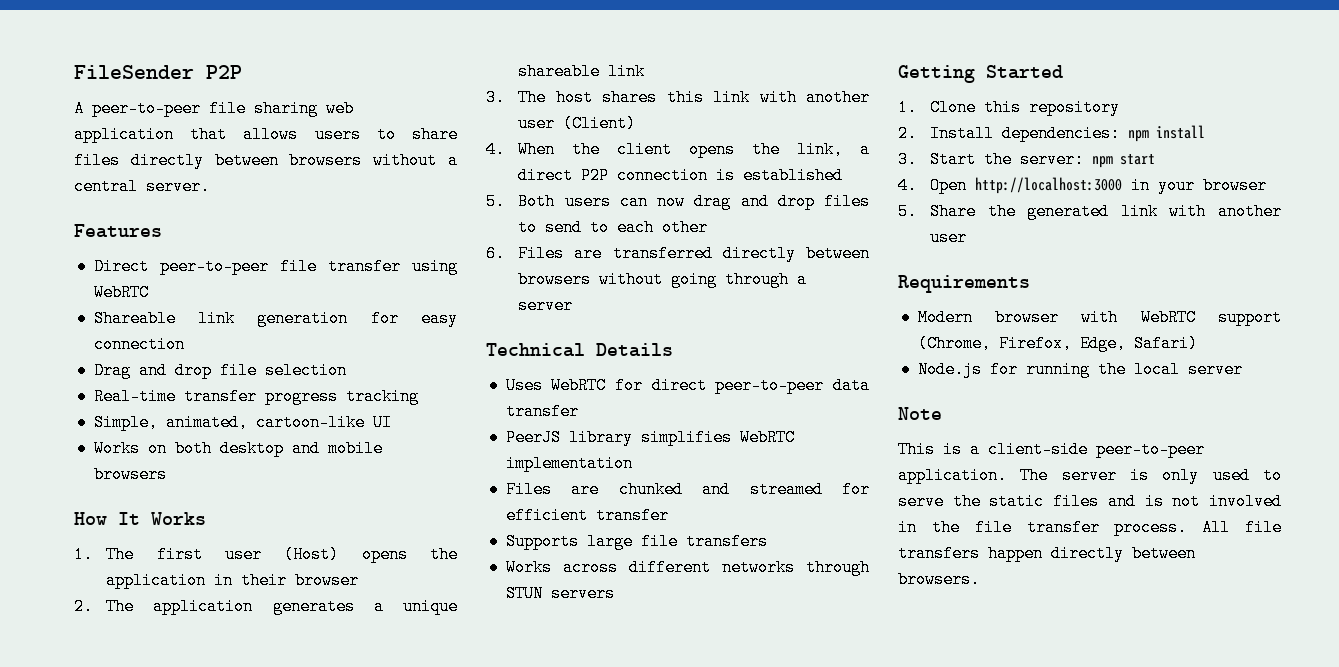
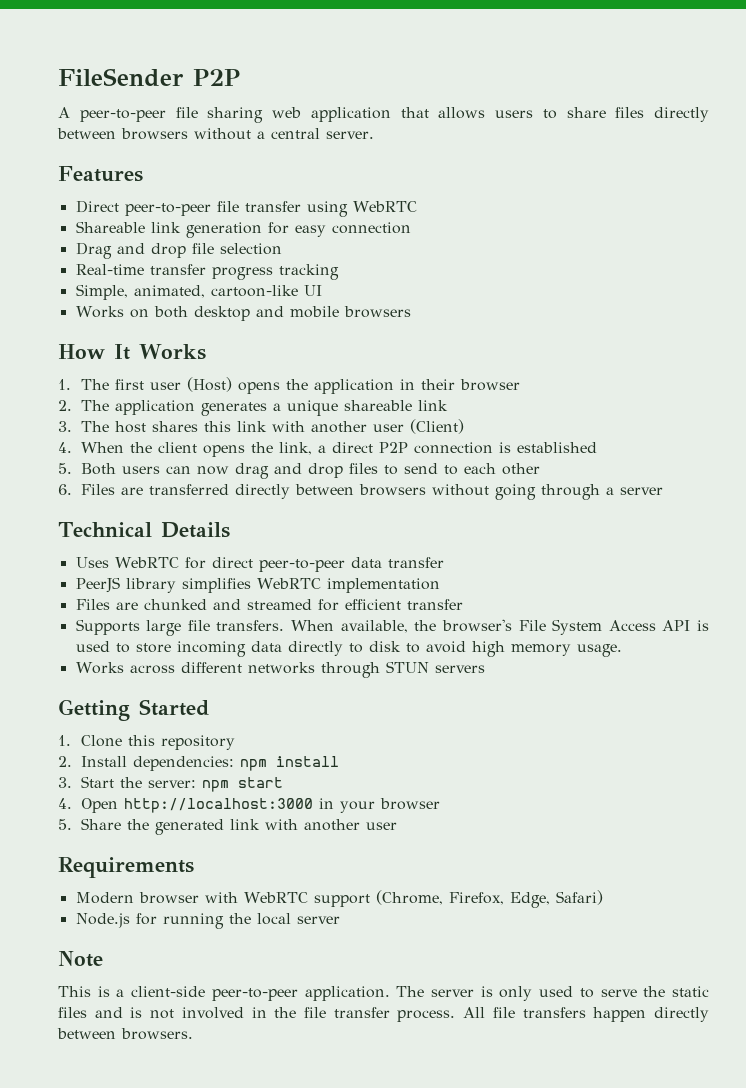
[685,533,768,550] transfers -> [216,619,710,635] [75,641,622,657] transfers. When available, the browser's File System Access API is used to store incoming data directly to disk to avoid high memory usage.

